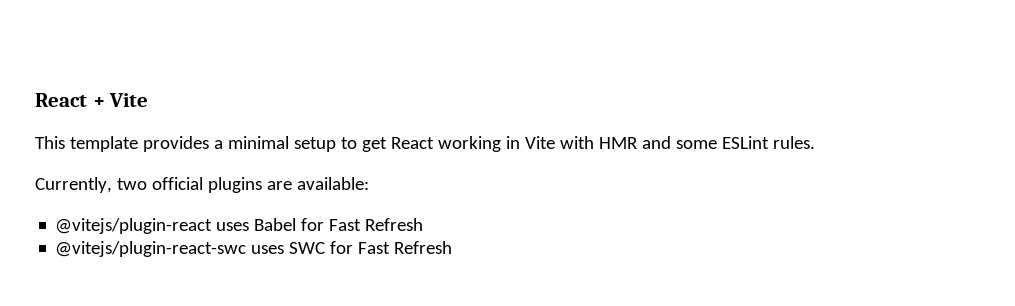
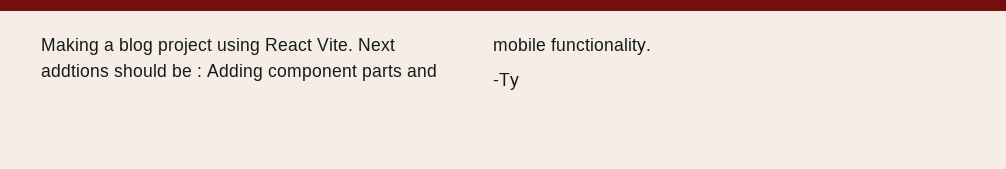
[35,93,149,107] [35,136,815,152] [35,177,369,193] [55,218,424,234] [55,241,453,257] React + Vite // This template provides a minimal setup to get React working in Vite with HMR and some ESLint rules. // Currently, two official plugins are available: // @vitejs/plugin-react uses Babel for Fast Refresh // @vitejs/plugin-react-swc uses SWC for Fast Refresh -> [41,38,395,55] [41,64,437,81] [493,38,651,55] [493,73,519,90] Making a blog project using React Vite. Next addtions should be : Adding component parts and mobile functionality. // -Ty

